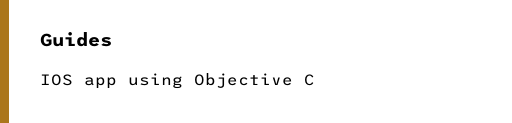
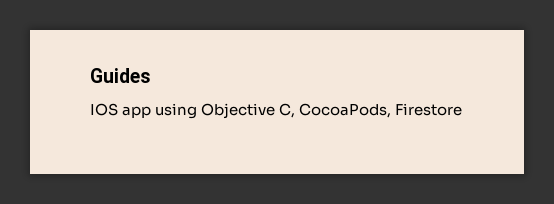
[304,74,315,86] C -> [279,103,463,118] C, CocoaPods, Firestore

